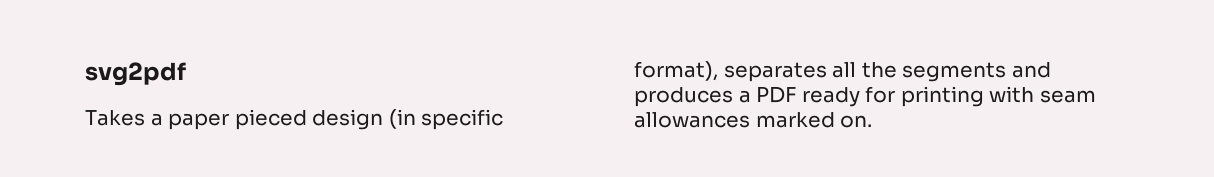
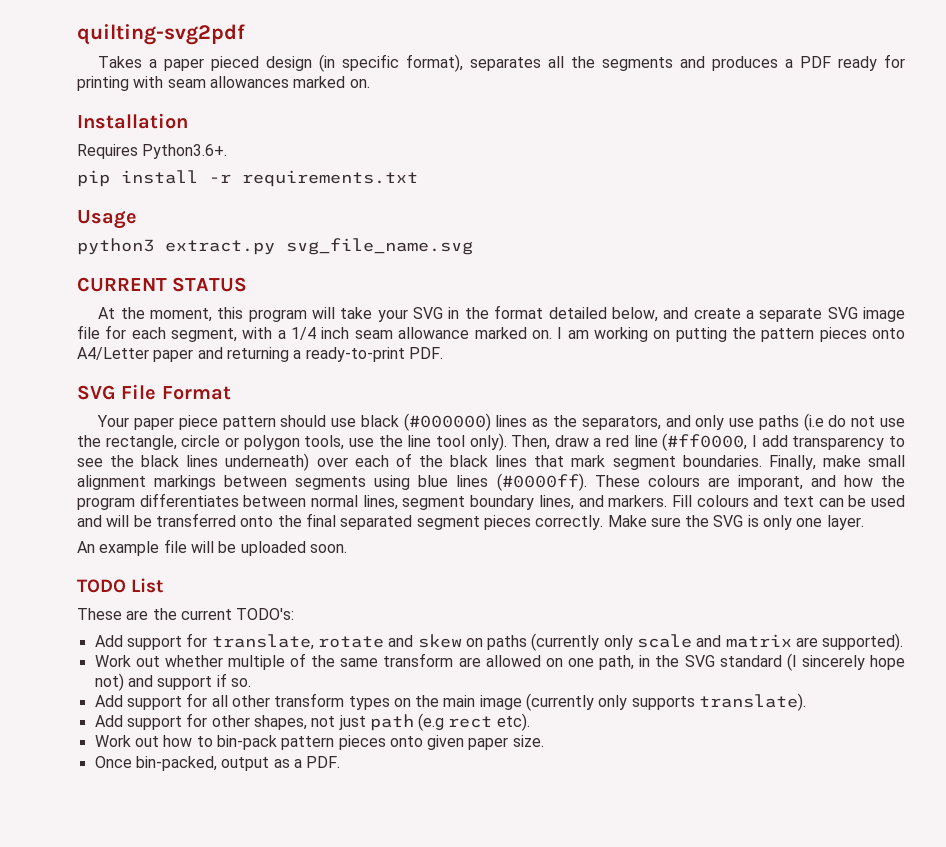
[85,62,186,86] svg2pdf -> [77,24,245,45] quilting-svg2pdf
(873, 121) none -> [77,113,188,129] [77,144,228,159] [77,170,418,187] [77,210,137,229] [77,238,473,255] [77,277,248,292] [98,305,906,322] [77,325,906,342] [77,347,443,362] [77,384,231,400] [97,413,905,431] [77,433,905,451] [77,453,906,471] [77,473,905,491] [77,493,905,510] [77,513,864,530] [77,539,347,556] [77,578,165,593] [77,608,295,620] [94,633,904,651] [94,653,905,671] [94,673,251,691] [94,693,807,711] [94,713,530,731] [94,735,544,750] [94,756,341,771] // Installation // Requires Python3.6+. // pip install -r requirements.txt // Usage // python3 extract.py svg_file_name.svg // CURRENT STATUS // At the moment, this program will take your SVG in the format detailed below, and create a separate SVG image file for each segment, with a 1/4 inch seam allowance marked on. I am working on putting the pattern pieces onto A4/Letter paper and returning a ready-to-print PDF. // SVG File Format // Your paper piece pattern should use black (#000000) lines as the separators, and only use paths (i.e do not use the rectangle, circle or polygon tools, use the line tool only). Then, draw a red line (#ff0000, I add transparency to see the black lines underneath) over each of the black lines that mark segment boundaries. Finally, make small alignment markings between segments using blue lines (#0000ff). These colours are imporant, and how the program differentiates between normal lines, segment boundary lines, and markers. Fill colours and text can be used and will be transferred onto the final separated segment pieces correctly. Make sure the SVG is only one layer. // An example file will be uploaded soon. // TODO List // These are the current TODO's: // Add support for translate, rotate and skew on paths (currently only scale and matrix are supported). // Work out whether multiple of the same transform are allowed on one path, in the SVG standard (I sincerely hope not) and support if so. // Add support for all other transform types on the main image (currently only supports translate). // Add support for other shapes, not just path (e.g rect etc). // Work out how to bin-pack pattern pieces onto given paper size. // Once bin-packed, output as a PDF.

